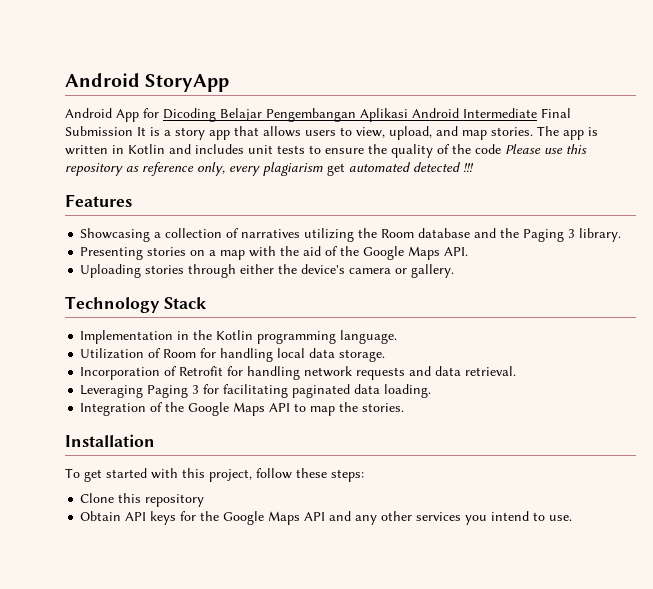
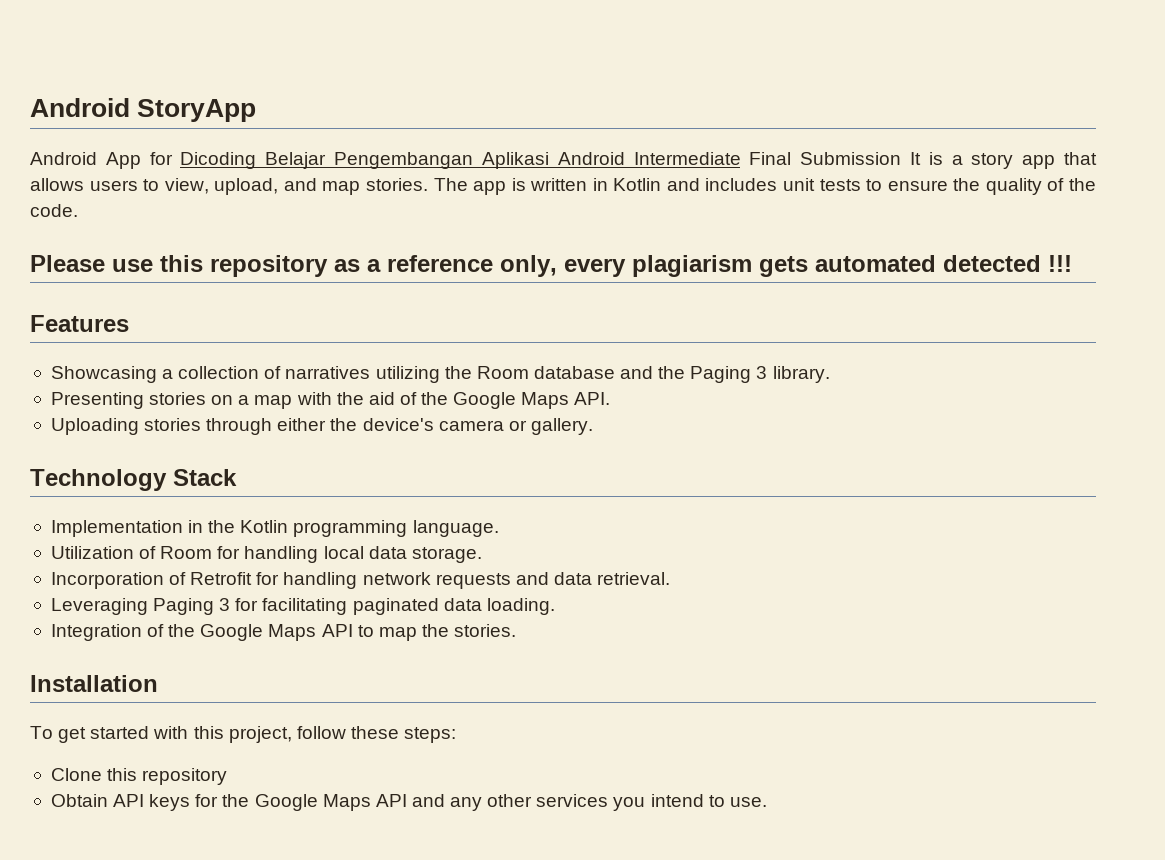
[475,144,501,154] code -> [30,204,78,217] code. //
(139, 169) none -> [367,259,381,272] a
[327,163,345,176] get -> [759,256,808,277] gets

